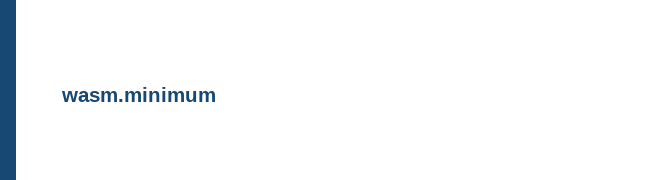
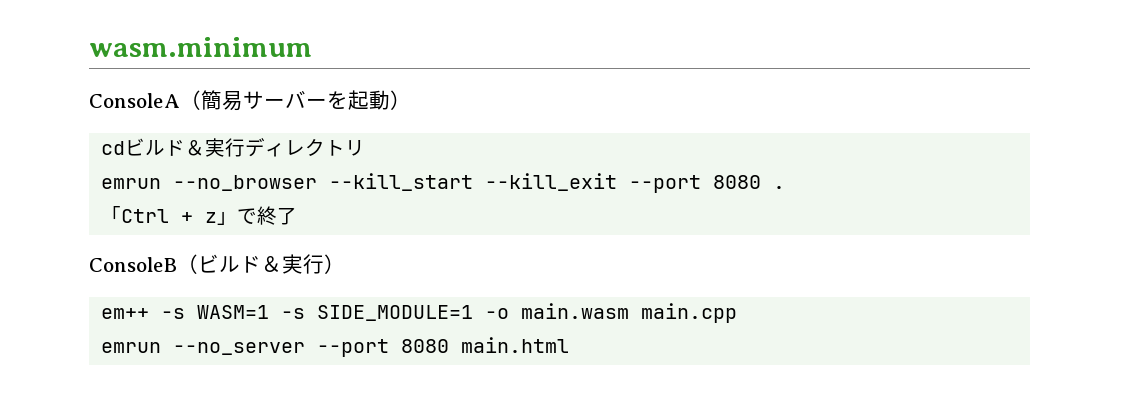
(216, 94) none -> [89,90,411,111] [101,138,366,157] [101,173,786,193] [101,206,298,225] [89,254,345,274] [101,303,738,323] [101,337,570,357] // ConsoleA（簡易サーバーを起動） // cdビルド＆実行ディレクトリ // emrun --no_browser --kill_start --kill_exit --port 8080 . // 「Ctrl + z」で終了 // ConsoleB（ビルド＆実行） // em++ -s WASM=1 -s SIDE_MODULE=1 -o main.wasm main.cpp // emrun --no_server --port 8080 main.html

